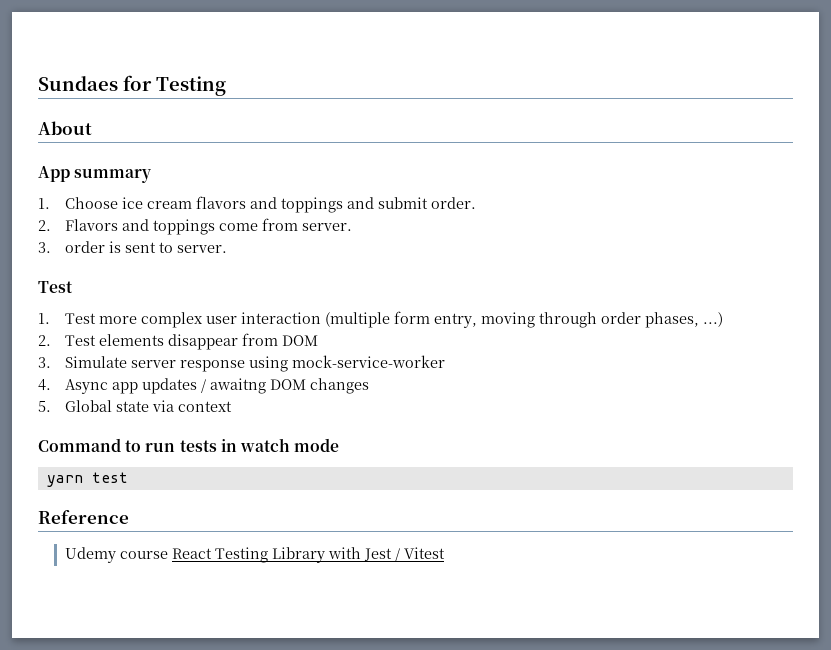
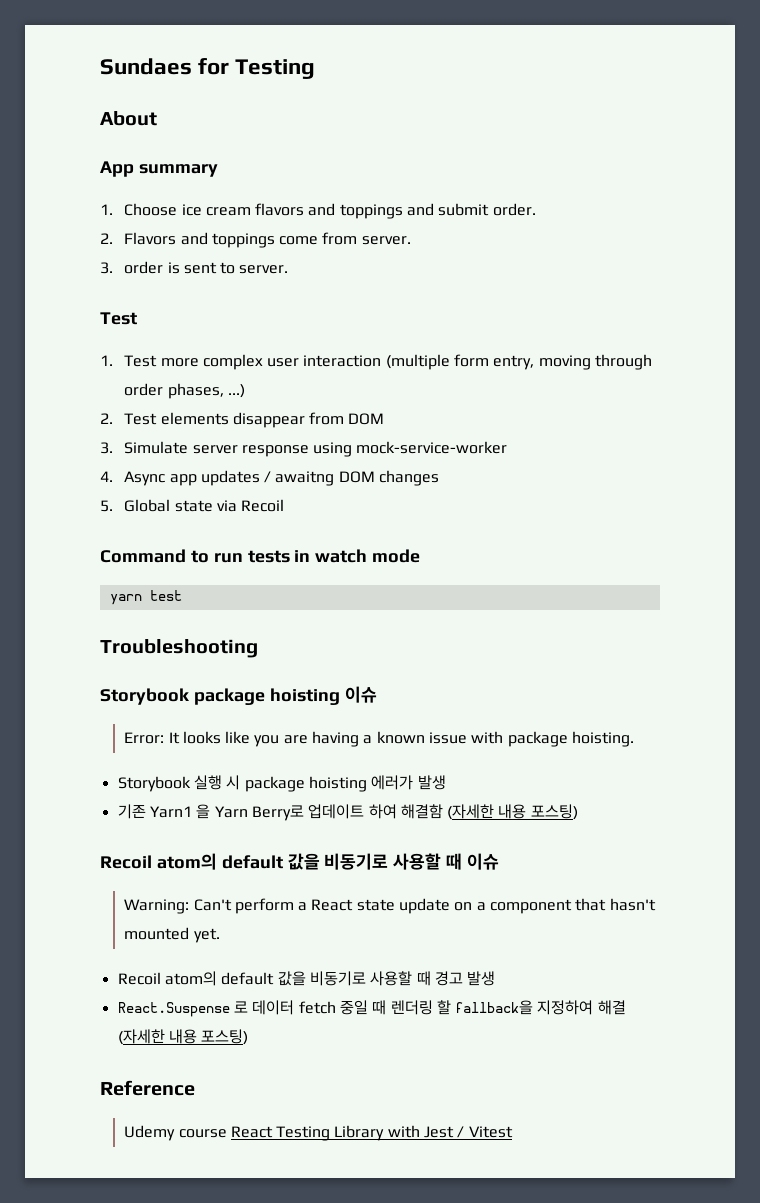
[177,401,232,412] context -> [241,499,285,512] Recoil
(128, 477) none -> [100,639,258,658] [100,686,377,705] [124,731,635,747] [117,775,446,792] [117,804,578,821] [100,853,500,870] [124,898,656,914] [124,927,220,943] [117,971,496,986] [117,1000,626,1017] [117,1029,249,1045] // Troubleshooting // Storybook package hoisting 이슈 // Error: It looks like you are having a known issue with package hoisting. // Storybook 실행 시 package hoisting 에러가 발생 // 기존 Yarn1 을 Yarn Berry로 업데이트 하여 해결함 (자세한 내용 포스팅) // Recoil atom의 default 값을 비동기로 사용할 때 이슈 // Warning: Can't perform a React state update on a component that hasn't mounted yet. // Recoil atom의 default 값을 비동기로 사용할 때 경고 발생 // React.Suspense 로 데이터 fetch 중일 때 렌더링 할 fallback을 지정하여 해결 (자세한 내용 포스팅)

